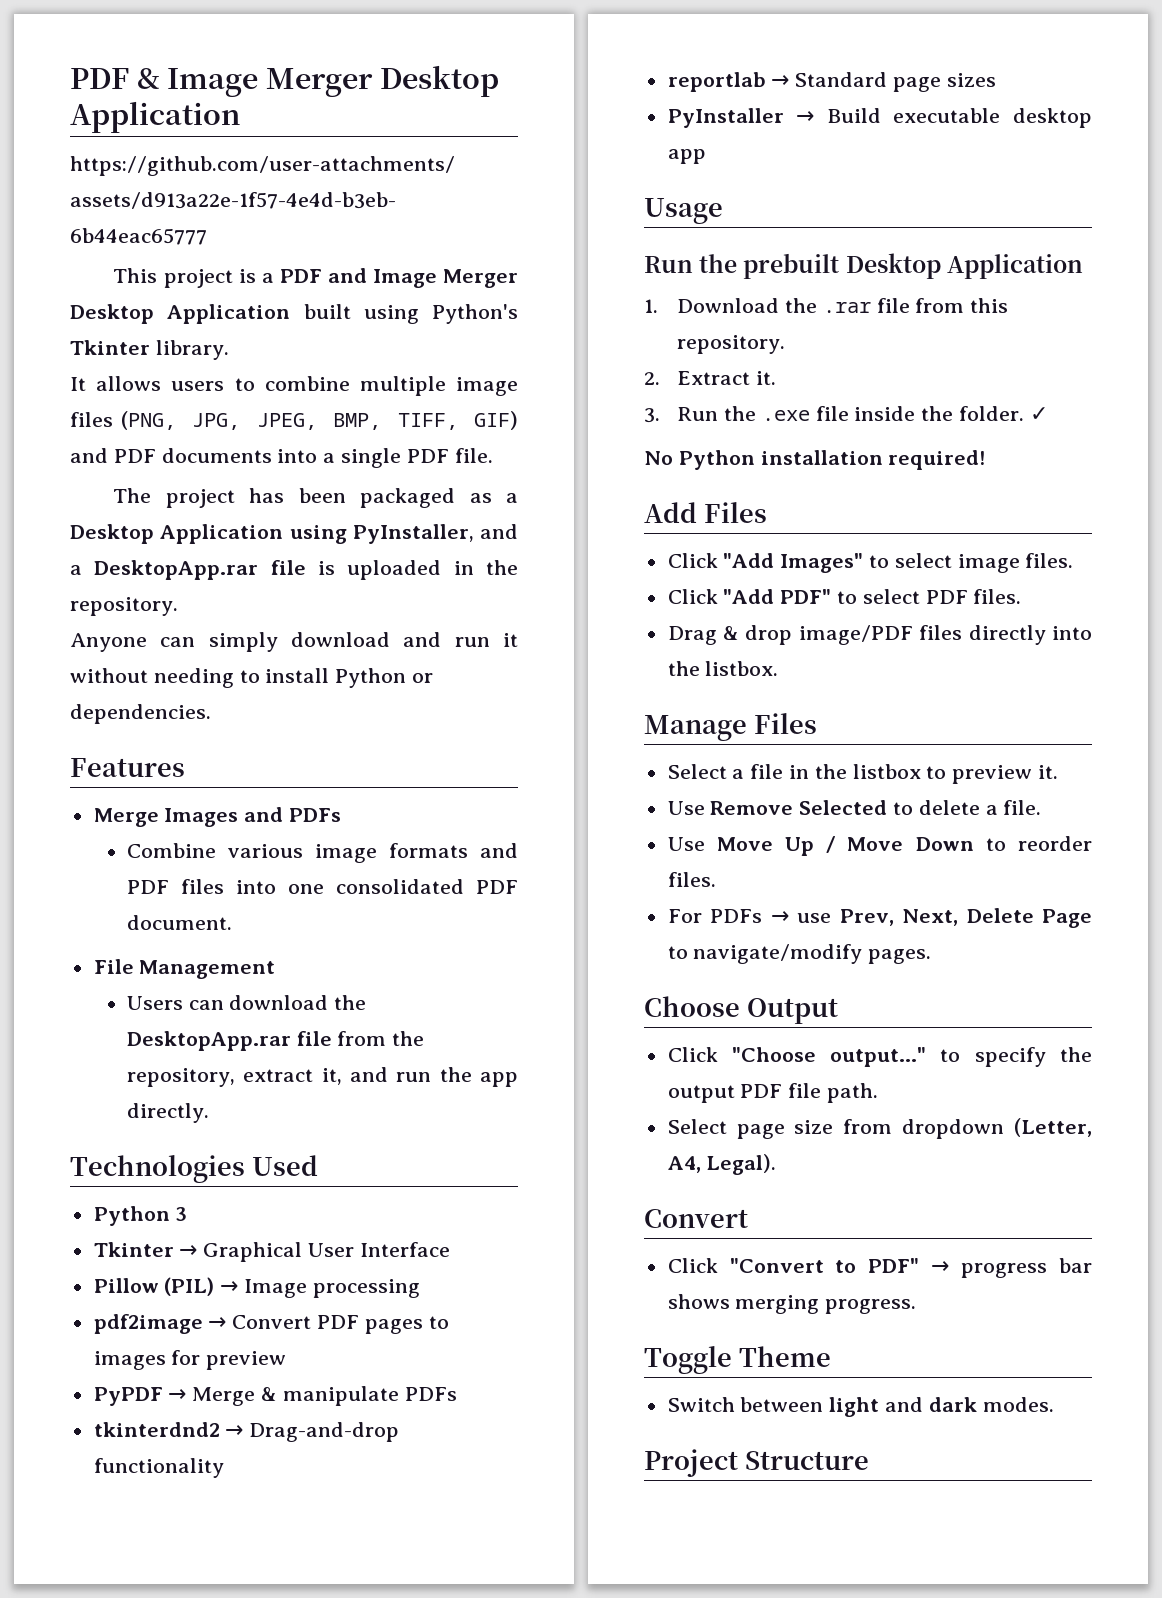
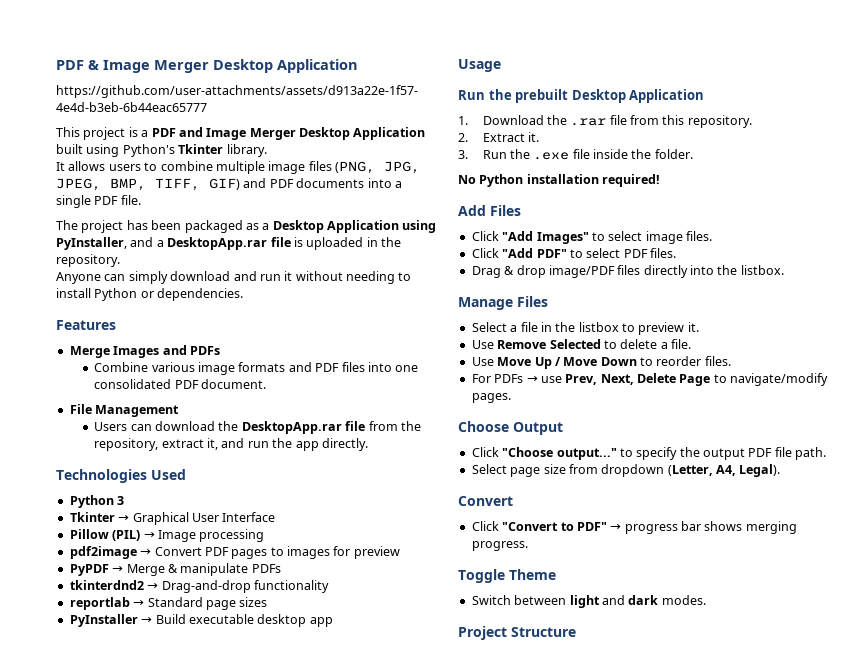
[1029,407,1048,421] ✓ -> (693, 154) none

